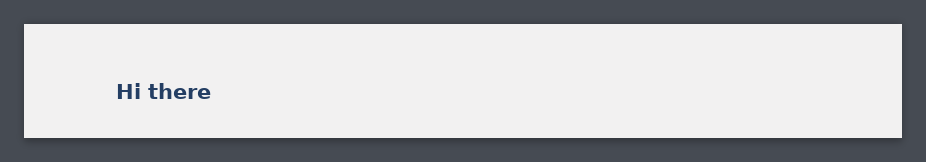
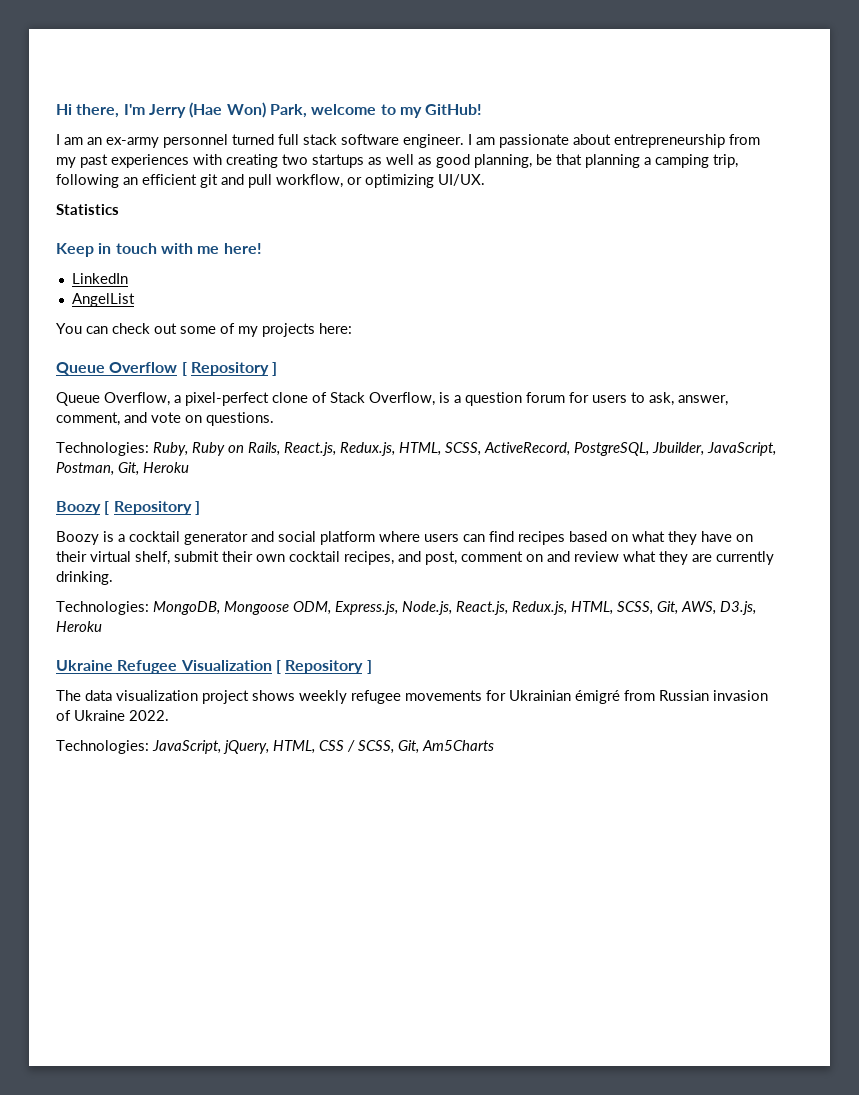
[148,83,211,99] there -> [76,102,483,118] [56,134,760,148] [56,154,738,168] [56,174,485,188] [56,204,119,215] [56,243,262,257] [71,273,128,284] [71,293,135,307] [56,323,352,337] [56,362,278,376] [56,392,728,406] [56,412,274,426] [56,442,776,456] [56,462,189,476] [56,501,200,515] [56,531,753,545] [56,551,774,565] [56,571,113,585] [56,601,756,615] [56,621,102,632] [56,660,372,674] [56,690,768,704] [56,710,169,721] [56,740,494,754] there, I'm Jerry (Hae Won) Park, welcome to my GitHub! // I am an ex-army personnel turned full stack software engineer. I am passionate about entrepreneurship from my past experiences with creating two startups as well as good planning, be that planning a camping trip, following an efficient git and pull workflow, or optimizing UI/UX. // Statistics // Keep in touch with me here! // LinkedIn // AngelList // You can check out some of my projects here: // Queue Overflow [ Repository ] // Queue Overflow, a pixel-perfect clone of Stack Overflow, is a question forum for users to ask, answer, comment, and vote on questions. // Technologies: Ruby, Ruby on Rails, React.js, Redux.js, HTML, SCSS, ActiveRecord, PostgreSQL, Jbuilder, JavaScript, Postman, Git, Heroku // Boozy [ Repository ] // Boozy is a cocktail generator and social platform where users can find recipes based on what they have on their virtual shelf, submit their own cocktail recipes, and post, comment on and review what they are currently drinking. // Technologies: MongoDB, Mongoose ODM, Express.js, Node.js, React.js, Redux.js, HTML, SCSS, Git, AWS, D3.js, Heroku // Ukraine Refugee Visualization [ Repository ] // The data visualization project shows weekly refugee movements for Ukrainian émigré from Russian invasion of Ukraine 2022. // Technologies: JavaScript, jQuery, HTML, CSS / SCSS, Git, Am5Charts

